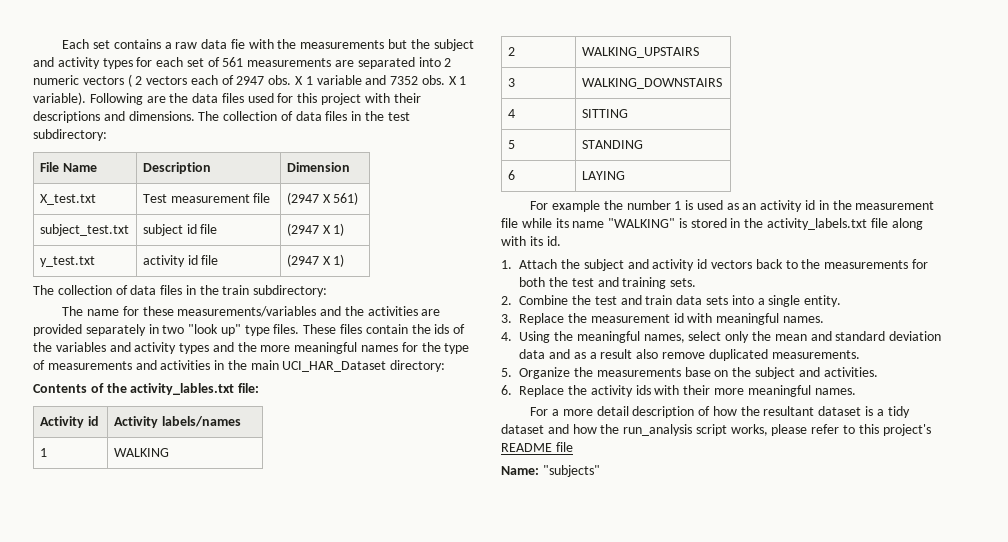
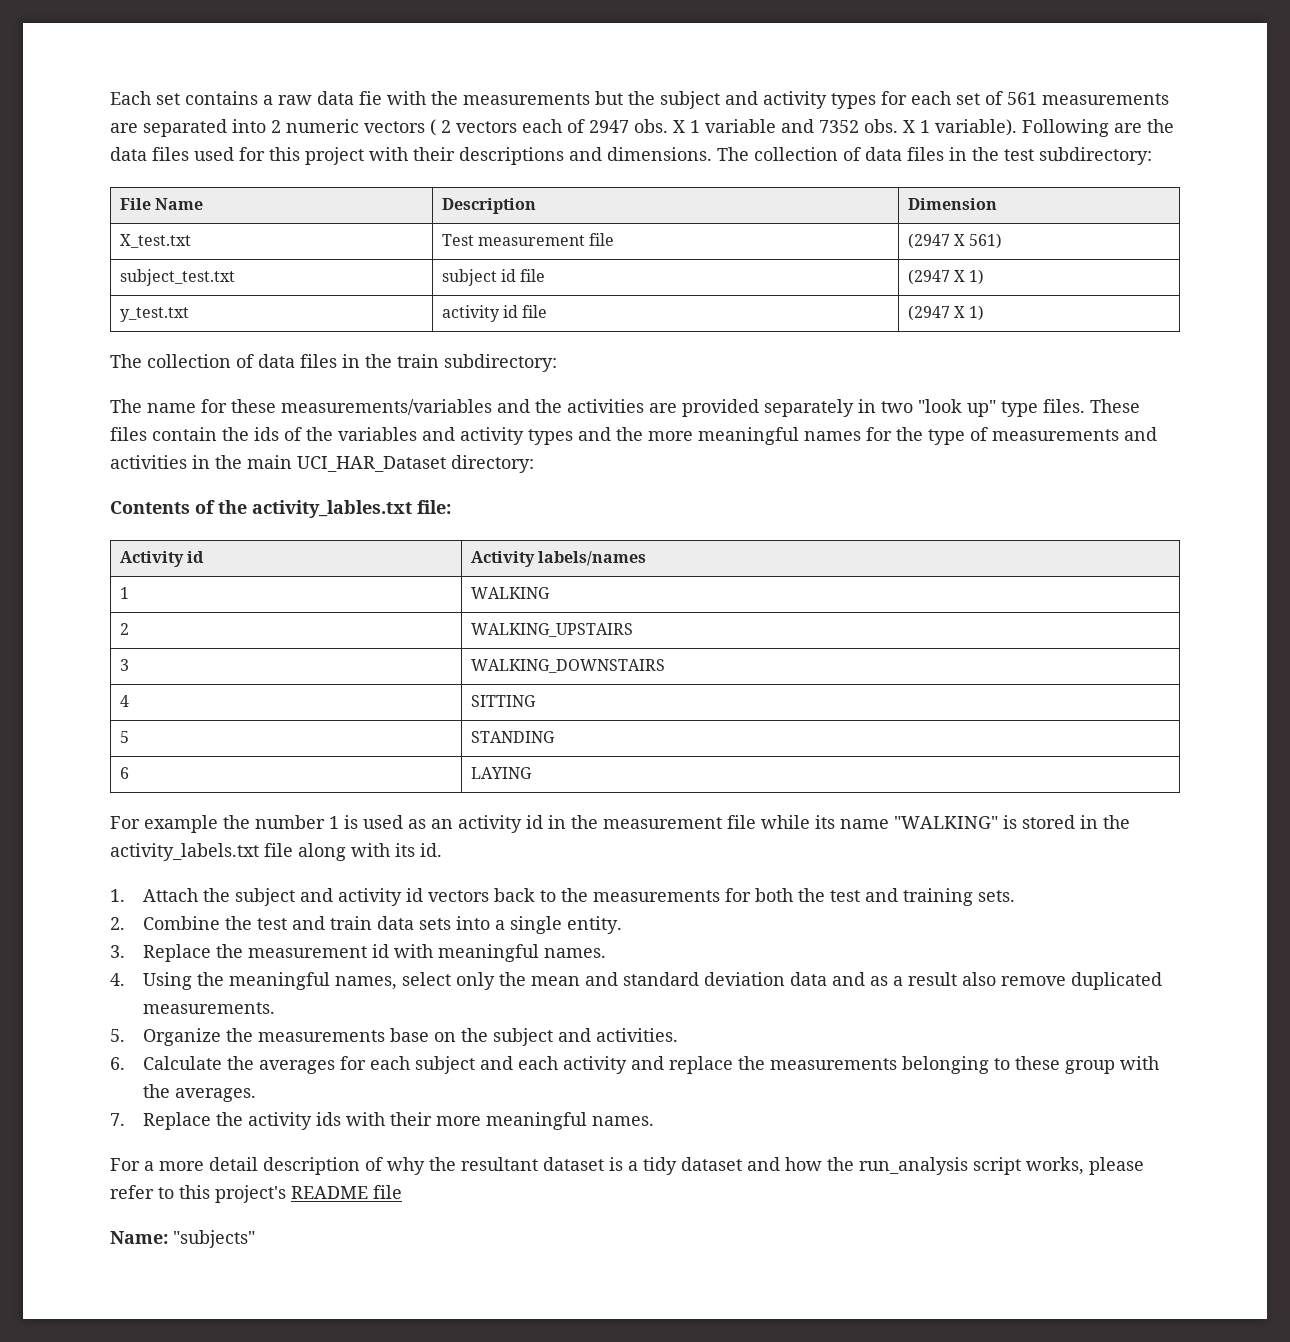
(512, 390) none -> [142,1056,1159,1074] [142,1084,256,1102] [110,1113,125,1126] Calculate the averages for each subject and each activity and replace the measurements belonging to these group with the averages. // 7.
[712,406,737,416] how -> [387,1157,425,1175] why

